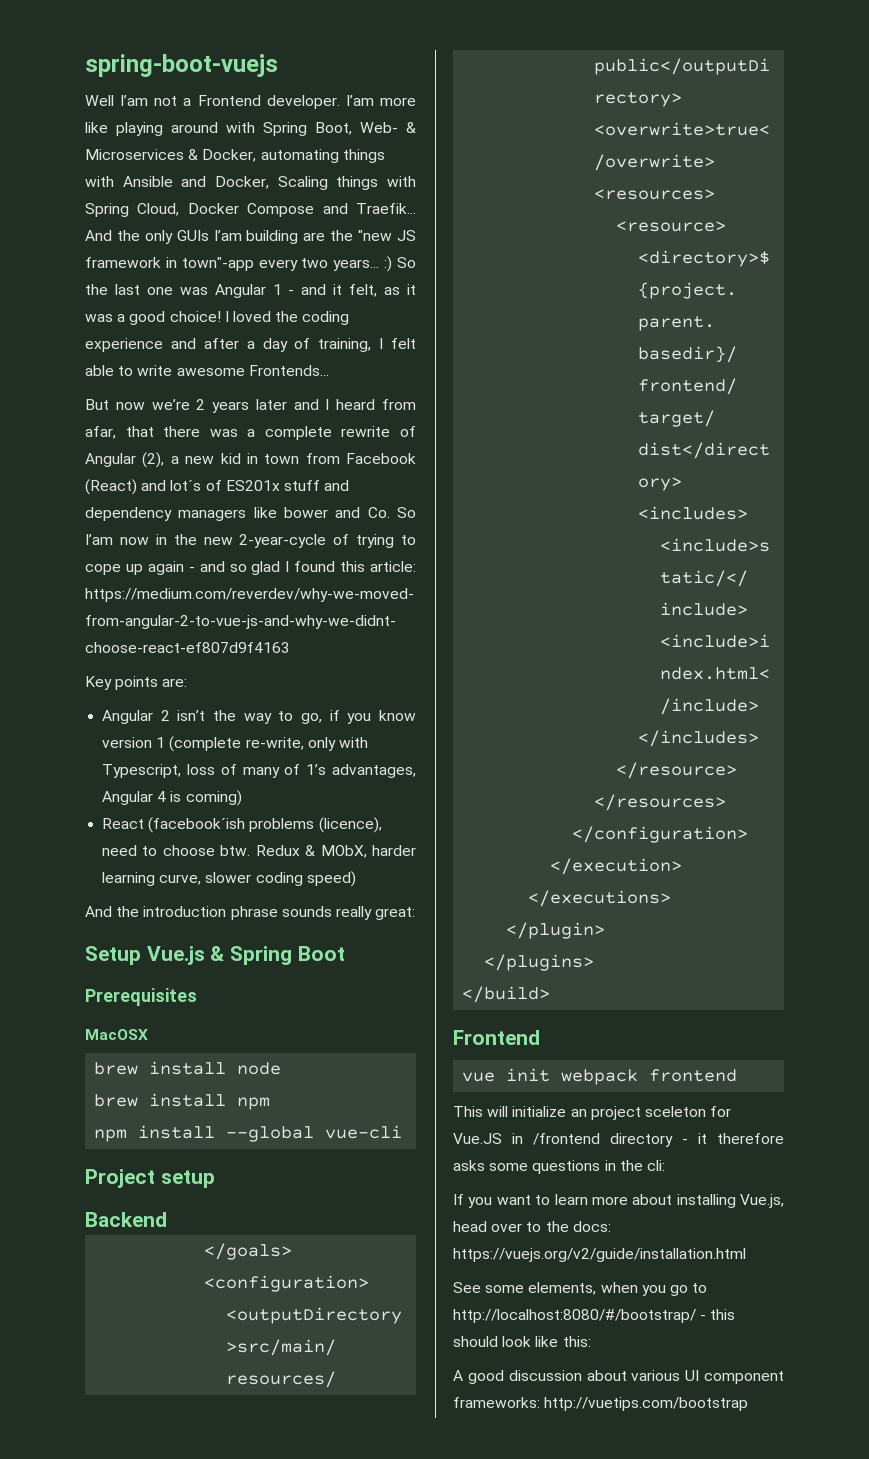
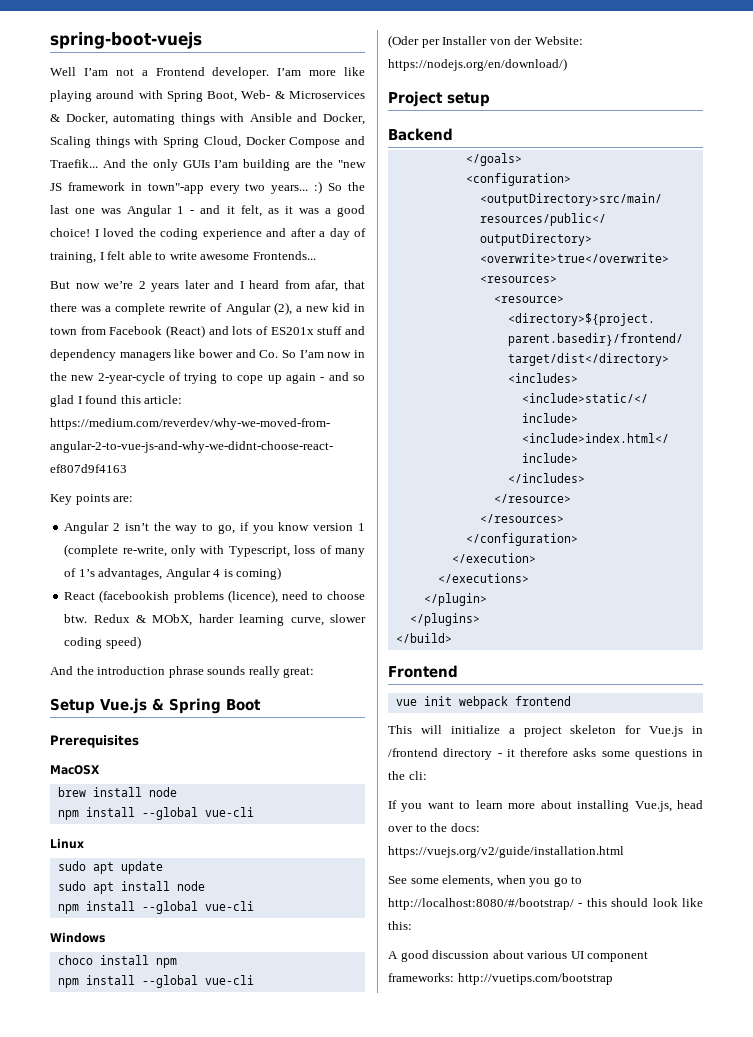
[170,480,202,491] lot´s -> [232,326,253,335] lots
[148,817,246,833] (facebook´ish -> [99,590,170,603] (facebookish
[94,1094,139,1107] brew -> [57,807,254,820] [50,838,84,849] [57,861,163,874] [57,881,205,894] [57,901,254,914] [50,932,105,943] [57,955,93,965] npm install --global vue-cli // Linux // sudo apt update // sudo apt install node // npm install --global vue-cli // Windows // choco
(403, 1132) none -> [388,35,583,48] [388,58,567,71] // (Oder per Installer von der Website: https://nodejs.org/en/download/)
[570,1106,732,1120] [453,1133,502,1144] an project sceleton for Vue.JS -> [508,725,684,737] a project skeleton for Vue.js

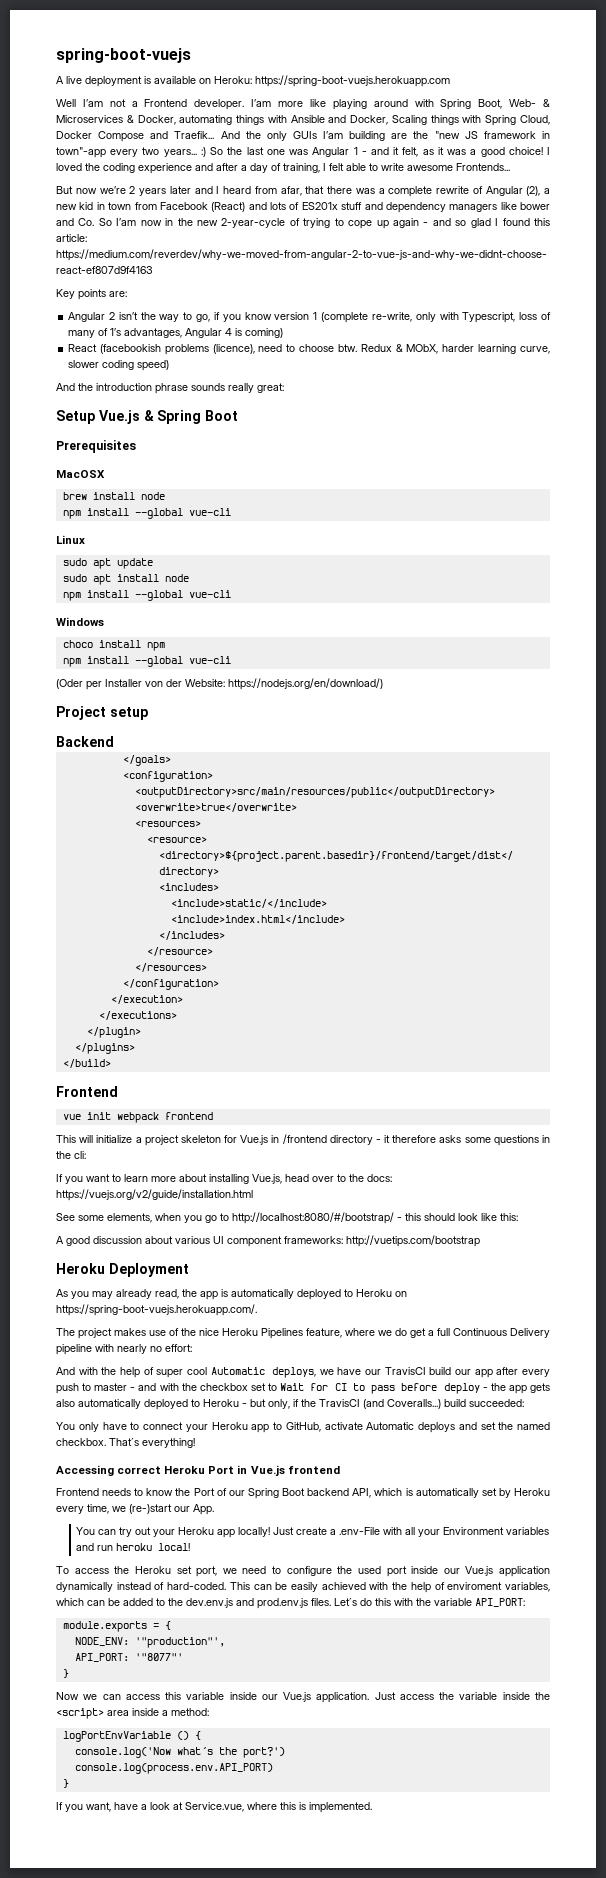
(202, 40) none -> [56,75,450,87] // A live deployment is available on Heroku: https://spring-boot-vuejs.herokuapp.com
(613, 979) none -> [56,1263,189,1277] [56,1289,407,1300] [56,1304,257,1316] [56,1328,550,1339] [56,1344,192,1355] [56,1367,551,1378] [56,1383,550,1394] [56,1399,524,1410] [56,1422,550,1433] [56,1438,195,1448] [56,1465,340,1476] [56,1488,551,1499] [56,1504,214,1515] [76,1527,550,1538] [76,1543,191,1551] [56,1566,550,1577] [56,1582,550,1593] [56,1598,525,1609] [62,1621,171,1632] [74,1637,225,1648] [74,1653,183,1662] [62,1669,69,1678] [56,1692,550,1703] [56,1708,209,1719] [62,1731,201,1742] [74,1747,285,1758] [74,1763,273,1774] [62,1779,69,1788] [56,1802,372,1813] // Heroku Deployment // As you may already read, the app is automatically deployed to Heroku on https://spring-boot-vuejs.herokuapp.com/. // The project makes use of the nice Heroku Pipelines feature, where we do get a full Continuous Delivery pipeline with nearly no effort: // And with the help of super cool Automatic deploys, we have our TravisCI build our app after every push to master - and with the checkbox set to Wait for CI to pass before deploy - the app gets also automatically deployed to Heroku - but only, if the TravisCI (and Coveralls...) build succeeded: // You only have to connect your Heroku app to GitHub, activate Automatic deploys and set the named checkbox. That´s everything! // Accessing correct Heroku Port in Vue.js frontend // Frontend needs to know the Port of our Spring Boot backend API, which is automatically set by Heroku every time, we (re-)start our App. // You can try out your Heroku app locally! Just create a .env-File with all your Environment variables and run heroku local! // To access the Heroku set port, we need to configure the used port inside our Vue.js application dynamically instead of hard-coded. This can be easily achieved with the help of enviroment variables, which can be added to the dev.env.js and prod.env.js files. Let´s do this with the variable API_PORT: // module.exports = { // NODE_ENV: '"production"', // API_PORT: '"8077"' // } // Now we can access this variable inside our Vue.js application. Just access the variable inside the <script> area inside a method: // logPortEnvVariable () { // console.log('Now what´s the port?') // console.log(process.env.API_PORT) // } // If you want, have a look at Service.vue, where this is implemented.

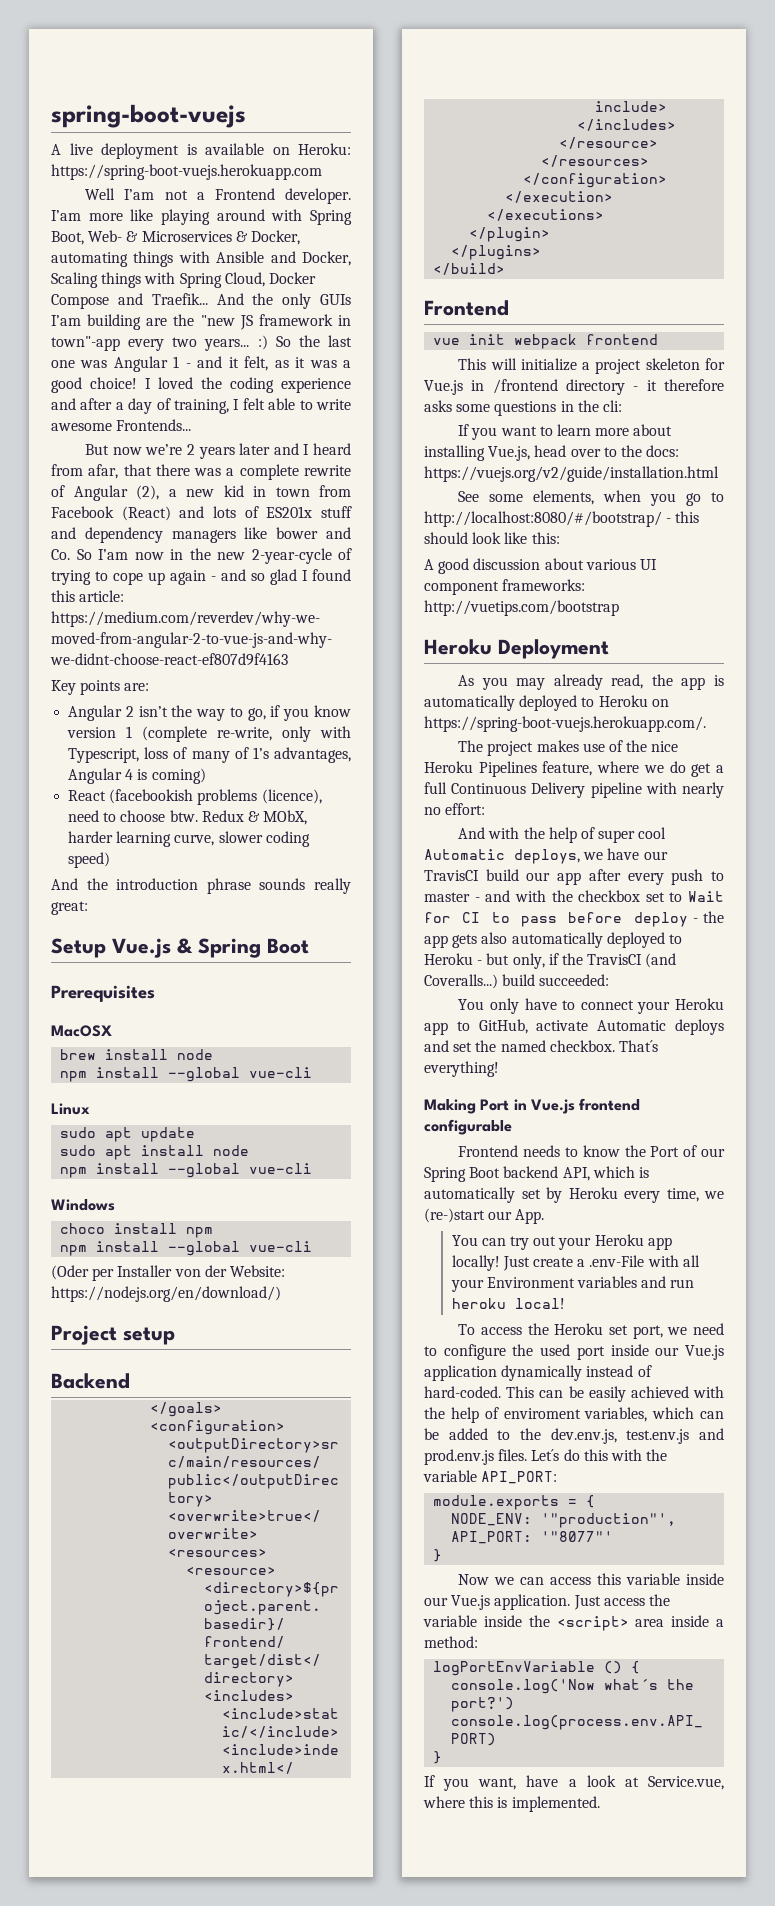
[56,1465,206,1476] Accessing correct Heroku -> [424,1099,476,1114] Making
(340, 1470) none -> [424,1119,512,1135] configurable
[186,1598,233,1608] dev.env.js -> [550,1428,690,1444] dev.env.js, test.env.js

